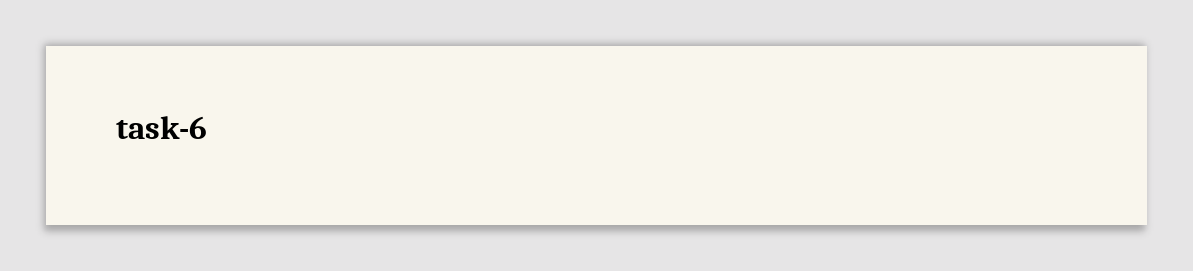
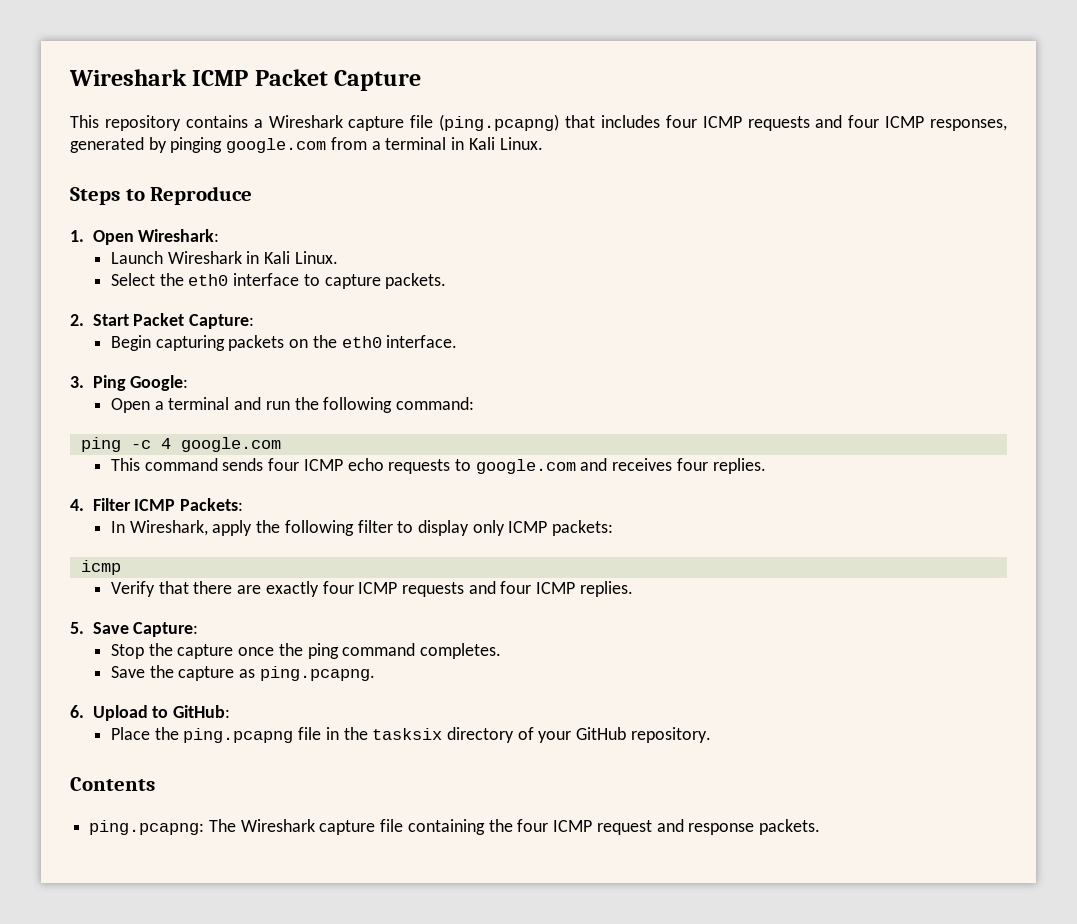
[116,116,207,139] task-6 -> [69,69,422,91] [70,114,1007,131] [70,137,543,153] [70,186,253,205] [70,229,220,245] [110,251,338,264] [110,273,447,289] [70,313,255,329] [110,335,458,351] [70,375,189,391] [110,397,475,413] [80,437,281,452] [110,458,766,474] [70,498,244,511] [110,520,614,536] [80,560,121,575] [110,581,633,597] [70,622,199,637] [110,643,502,659] [110,665,375,681] [70,705,231,721] [110,727,711,743] [70,777,155,791] [89,819,820,835] Wireshark ICMP Packet Capture // This repository contains a Wireshark capture file (ping.pcapng) that includes four ICMP requests and four ICMP responses, generated by pinging google.com from a terminal in Kali Linux. // Steps to Reproduce // 1. Open Wireshark: // Launch Wireshark in Kali Linux. // Select the eth0 interface to capture packets. // 2. Start Packet Capture: // Begin capturing packets on the eth0 interface. // 3. Ping Google: // Open a terminal and run the following command: // ping -c 4 google.com // This command sends four ICMP echo requests to google.com and receives four replies. // 4. Filter ICMP Packets: // In Wireshark, apply the following filter to display only ICMP packets: // icmp // Verify that there are exactly four ICMP requests and four ICMP replies. // 5. Save Capture: // Stop the capture once the ping command completes. // Save the capture as ping.pcapng. // 6. Upload to GitHub: // Place the ping.pcapng file in the tasksix directory of your GitHub repository. // Contents // ping.pcapng: The Wireshark capture file containing the four ICMP request and response packets.

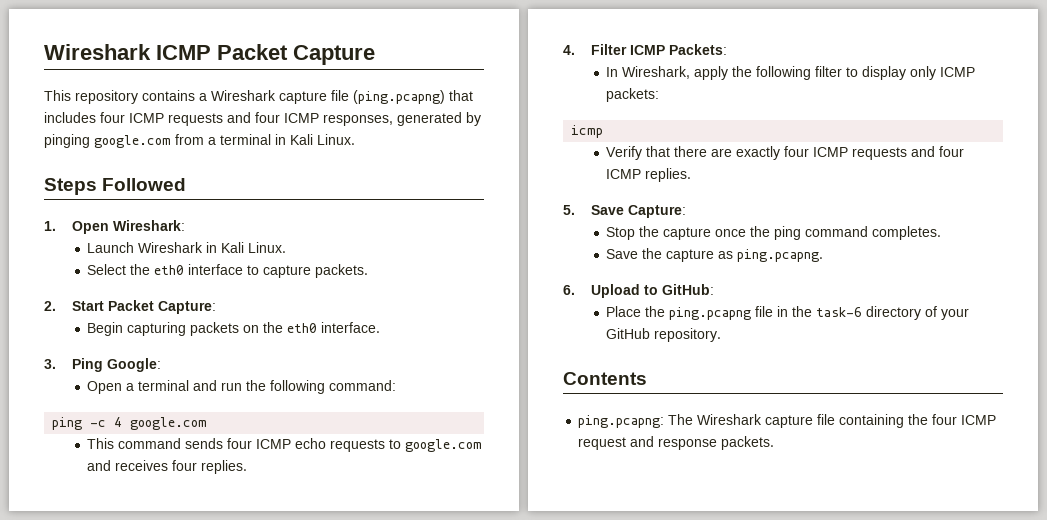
[125,186,253,205] to Reproduce -> [102,178,187,191] Followed
[372,728,443,740] tasksix -> [816,307,863,317] task-6

